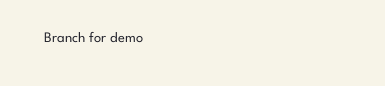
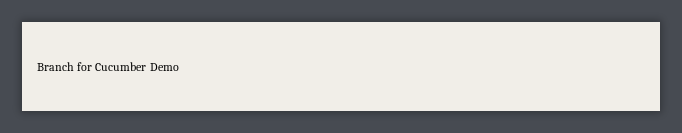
[110,32,143,43] demo -> [95,62,179,71] Cucumber Demo

